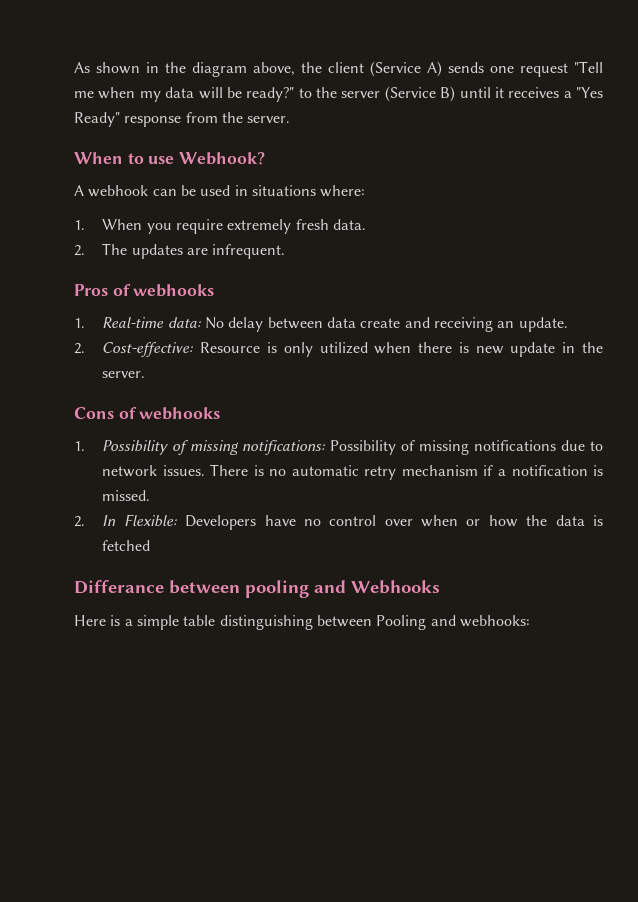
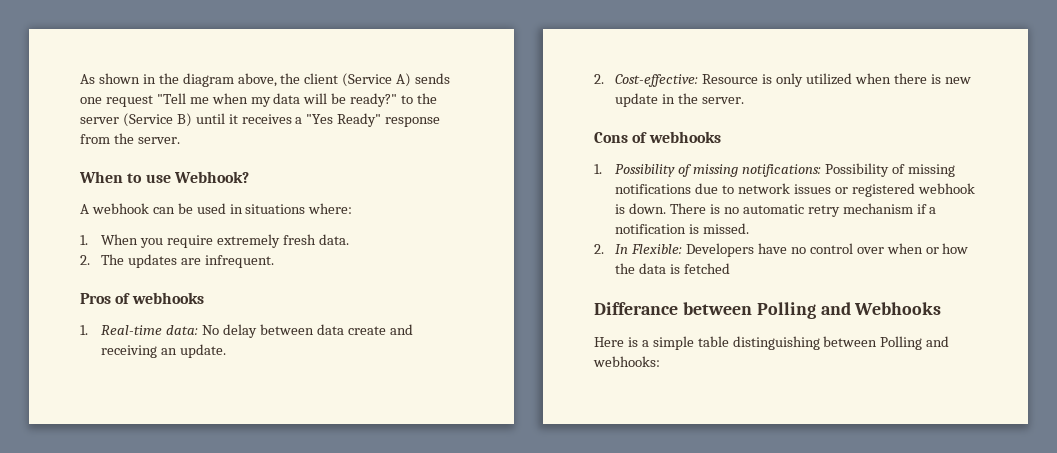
[162,465,205,476] issues. -> [793,183,975,197] [615,203,667,214] issues or registered webhook is down.
[245,580,309,598] pooling -> [756,302,816,319] Polling
[376,615,427,630] Pooling -> [880,336,923,350] Polling

